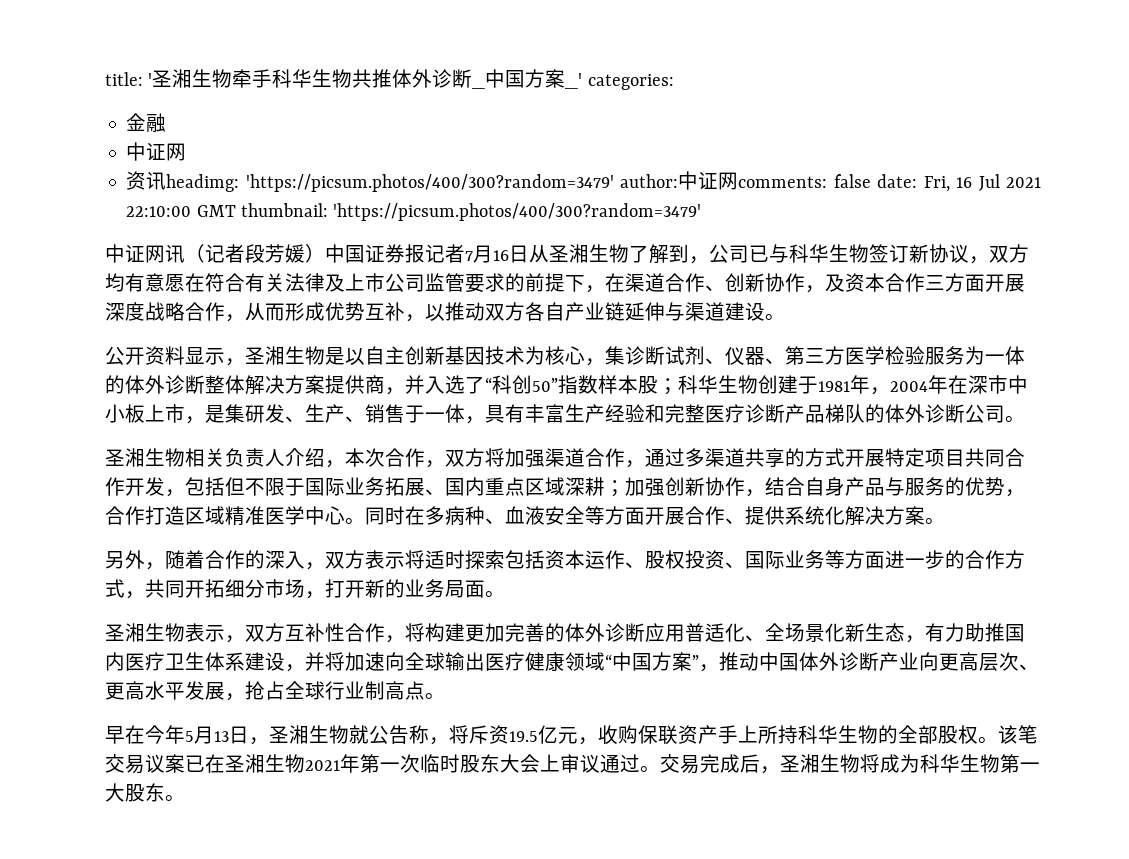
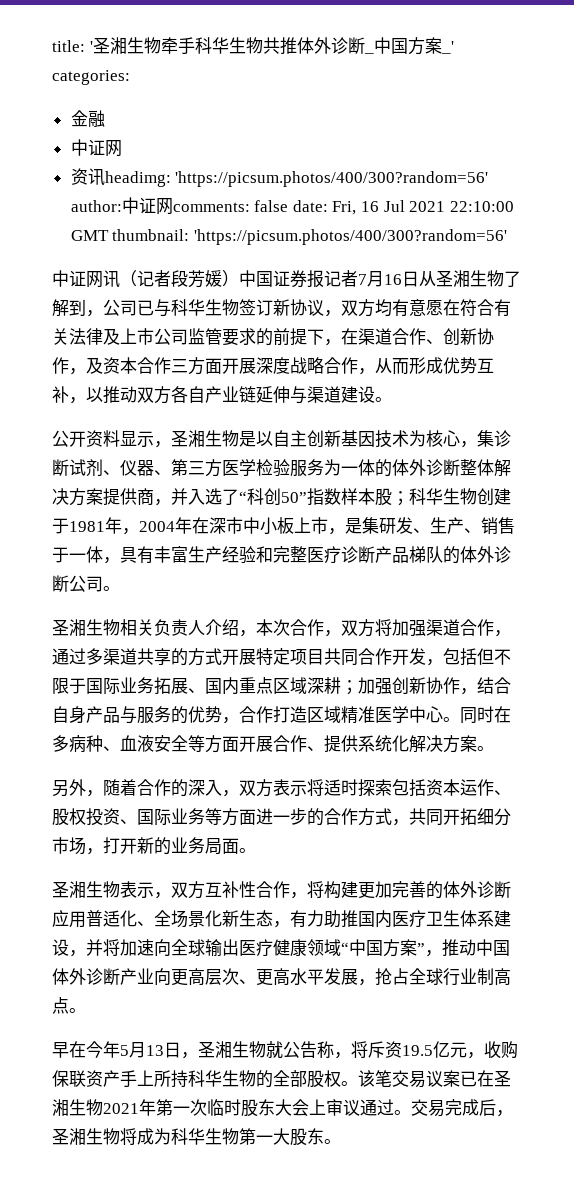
[245,174,614,192] 'https://picsum.photos/400/300?random=3479' -> [175,171,489,187] 'https://picsum.photos/400/300?random=56'
[333,203,702,221] 'https://picsum.photos/400/300?random=3479' -> [193,229,507,245] 'https://picsum.photos/400/300?random=56'

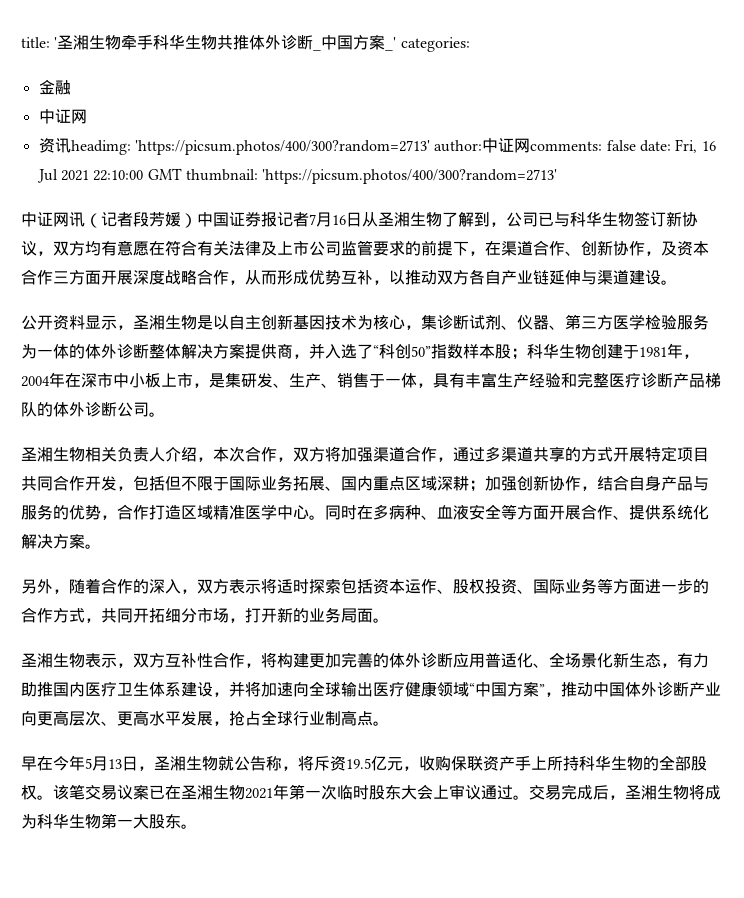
[175,171,489,187] 'https://picsum.photos/400/300?random=56' -> [134,140,430,155] 'https://picsum.photos/400/300?random=2713'
[193,229,507,245] 'https://picsum.photos/400/300?random=56' -> [262,169,558,184] 'https://picsum.photos/400/300?random=2713'

